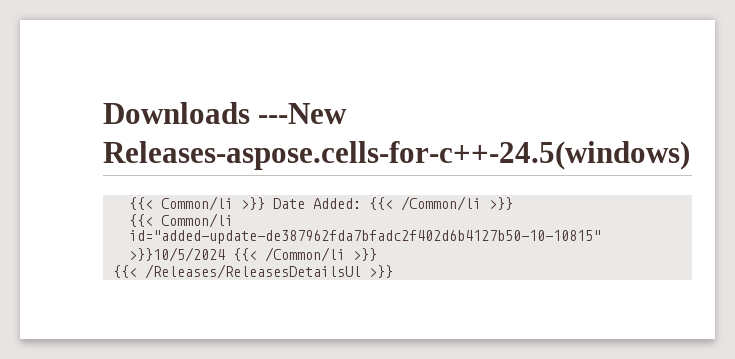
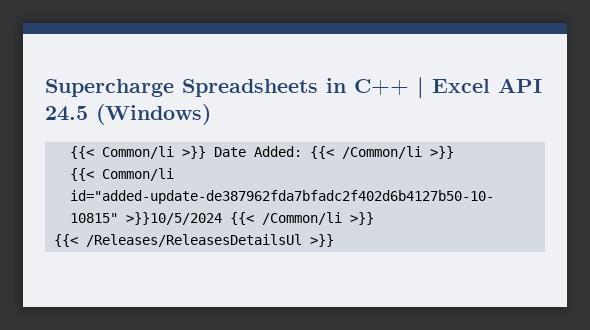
[103,102,348,124] [103,141,690,170] Downloads ---New Releases-aspose.cells-for-c++-24.5(windows) -> [45,77,542,99] [45,104,211,125] Supercharge Spreadsheets in C++ | Excel API 24.5 (Windows)

